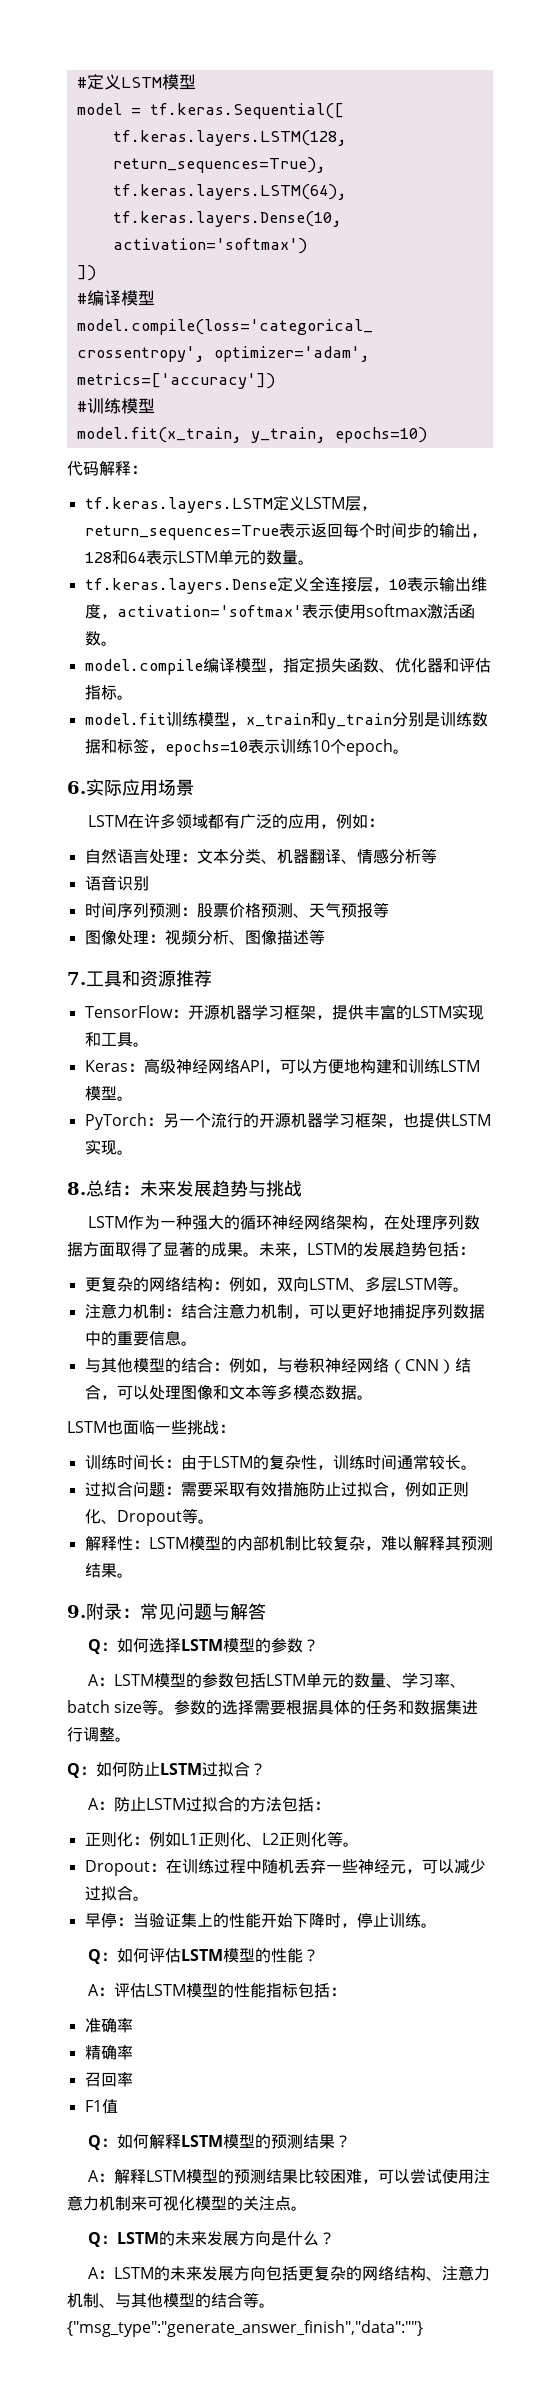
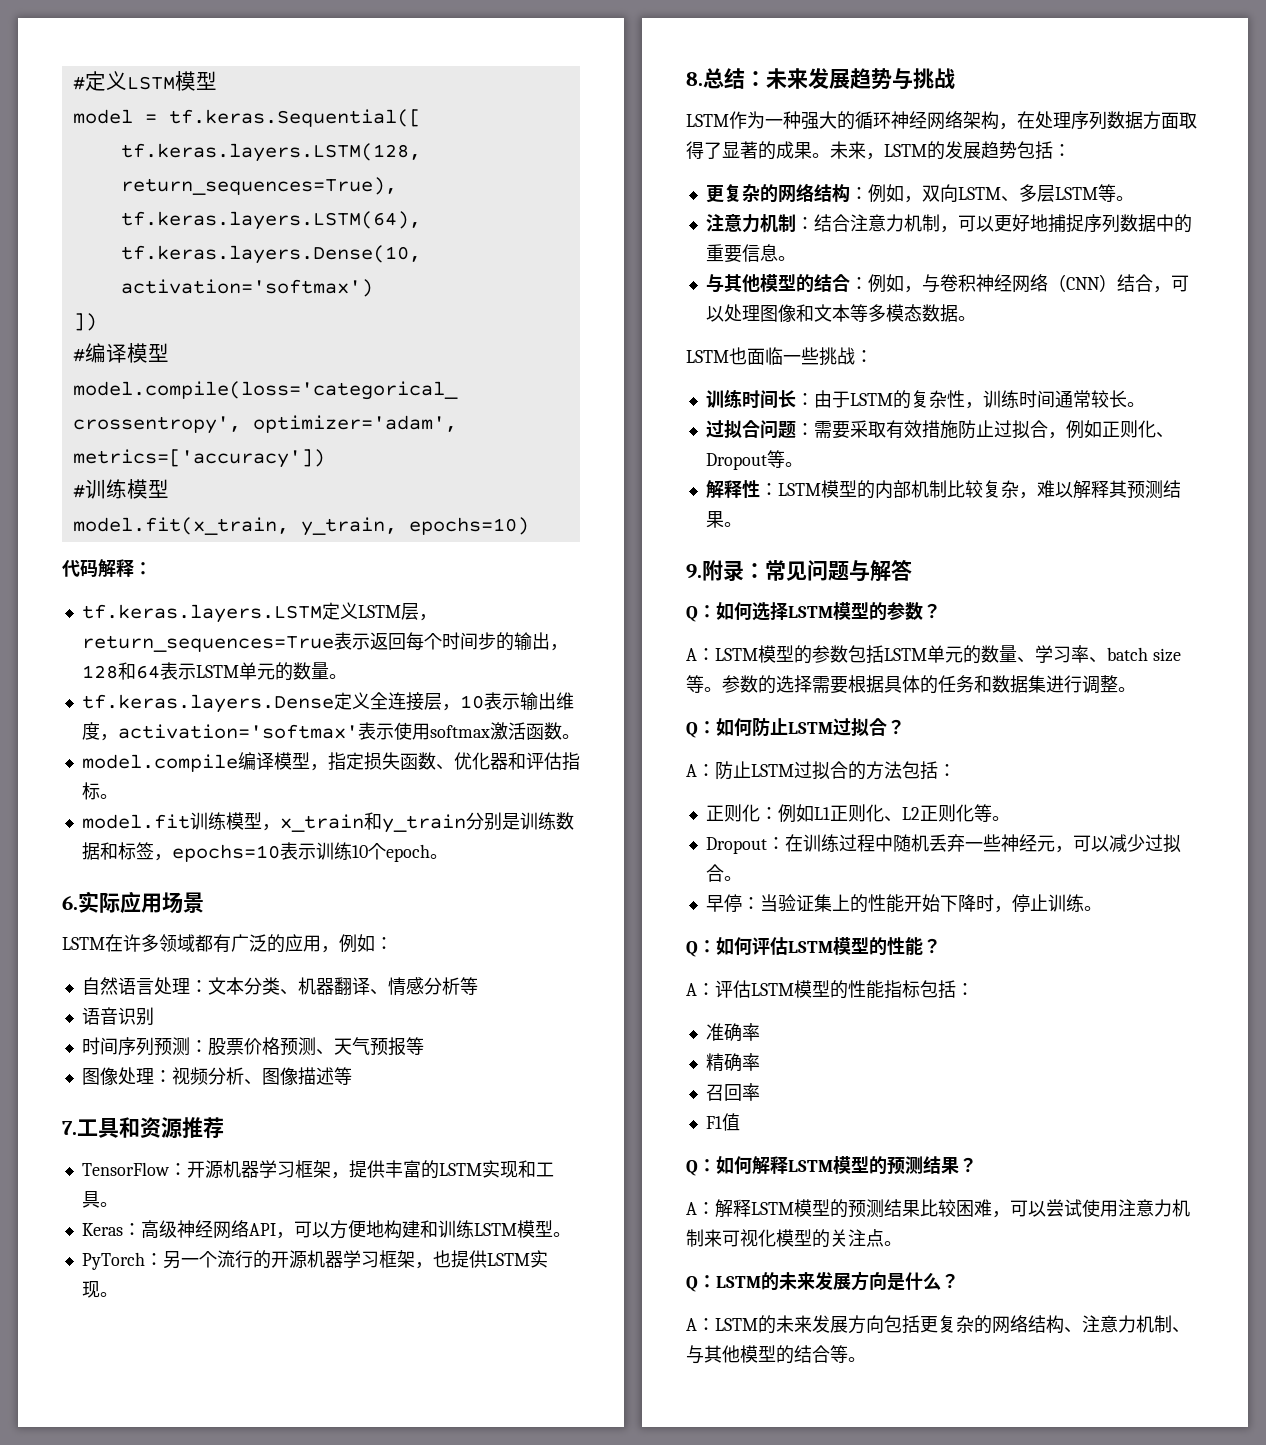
[67,2320,423,2337] {"msg_type":"generate_answer_finish","data":""} -> (866, 1359) none

